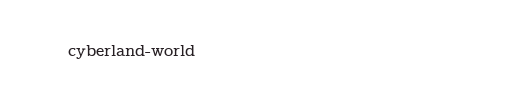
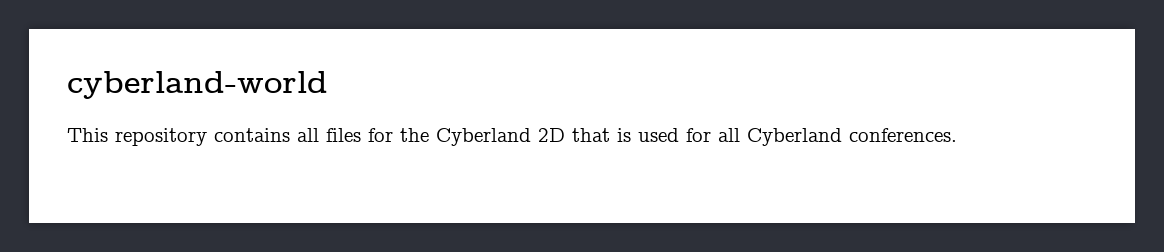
(195, 52) none -> [67,128,957,146] // This repository contains all files for the Cyberland 2D that is used for all Cyberland conferences.

